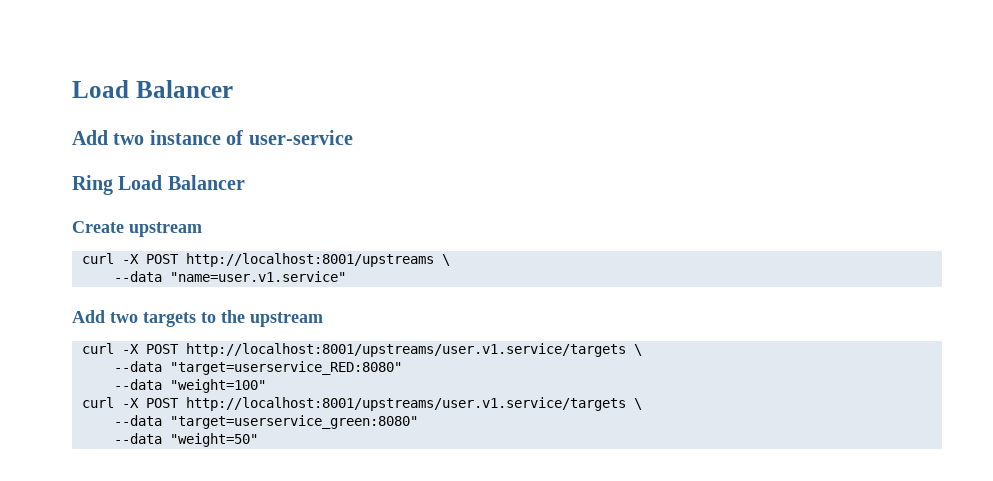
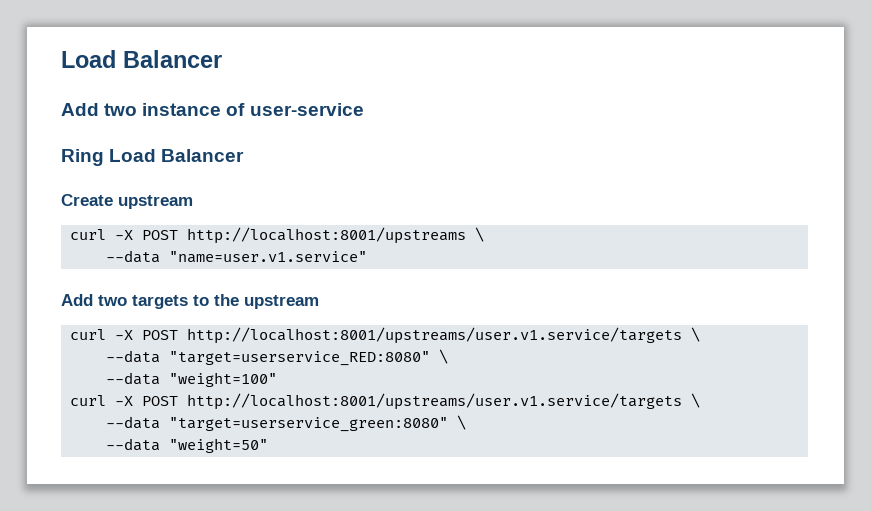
(402, 368) none -> [439,349,448,364] \
(418, 422) none -> [457,415,466,430] \

